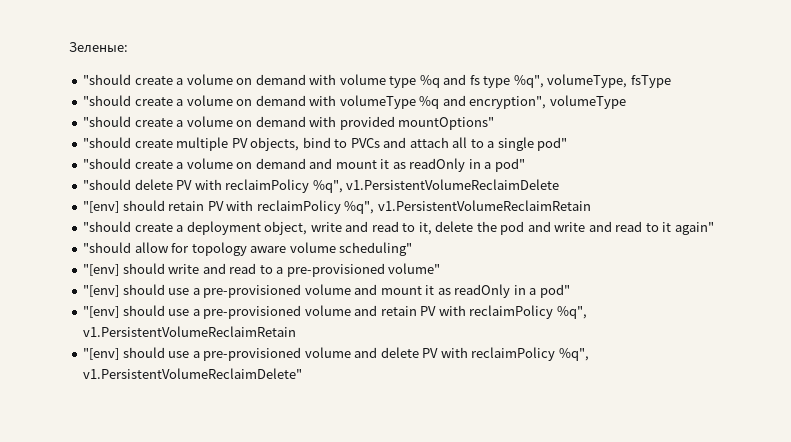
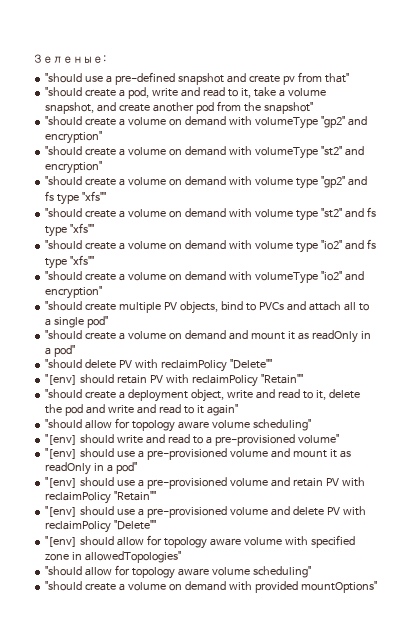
[83,74,671,88] [83,95,626,109] [83,116,495,130] // "should create a volume on demand with volume type %q and fs type %q", volumeType, fsType // "should create a volume on demand with volumeType %q and encryption", volumeType // "should create a volume on demand with provided mountOptions" -> [45,72,349,85] [45,87,326,99] [45,101,313,114] [45,116,367,129] [45,131,103,144] [45,146,364,159] [45,161,103,174] [45,176,367,189] [45,191,107,205] [45,207,376,221] [45,223,95,237] [45,239,376,253] [45,255,95,269] [45,271,364,284] [45,286,103,299] // "should use a pre-defined snapshot and create pv from that" // "should create a pod, write and read to it, take a volume snapshot, and create another pod from the snapshot" // "should create a volume on demand with volumeType "gp2" and encryption" // "should create a volume on demand with volumeType "st2" and encryption" // "should create a volume on demand with volume type "gp2" and fs type "xfs"" // "should create a volume on demand with volume type "st2" and fs type "xfs"" // "should create a volume on demand with volume type "io2" and fs type "xfs"" // "should create a volume on demand with volumeType "io2" and encryption"
[312,179,560,193] %q", v1.PersistentVolumeReclaimDelete -> [229,359,272,369] "Delete""
[344,200,591,214] %q", v1.PersistentVolumeReclaimRetain -> [260,374,303,384] "Retain""
[556,306,587,319] [83,326,297,337] %q", v1.PersistentVolumeReclaimRetain -> [114,491,157,501] "Retain""
[558,348,589,361] [83,368,303,379] %q", v1.PersistentVolumeReclaimDelete" -> [114,520,157,530] [45,535,355,549] [45,551,182,563] [45,565,311,579] [45,581,377,593] "Delete"" // "[env] should allow for topology aware volume with specified zone in allowedTopologies" // "should allow for topology aware volume scheduling" // "should create a volume on demand with provided mountOptions"

